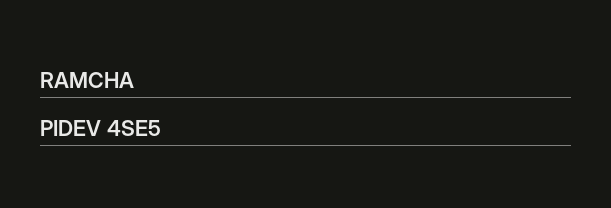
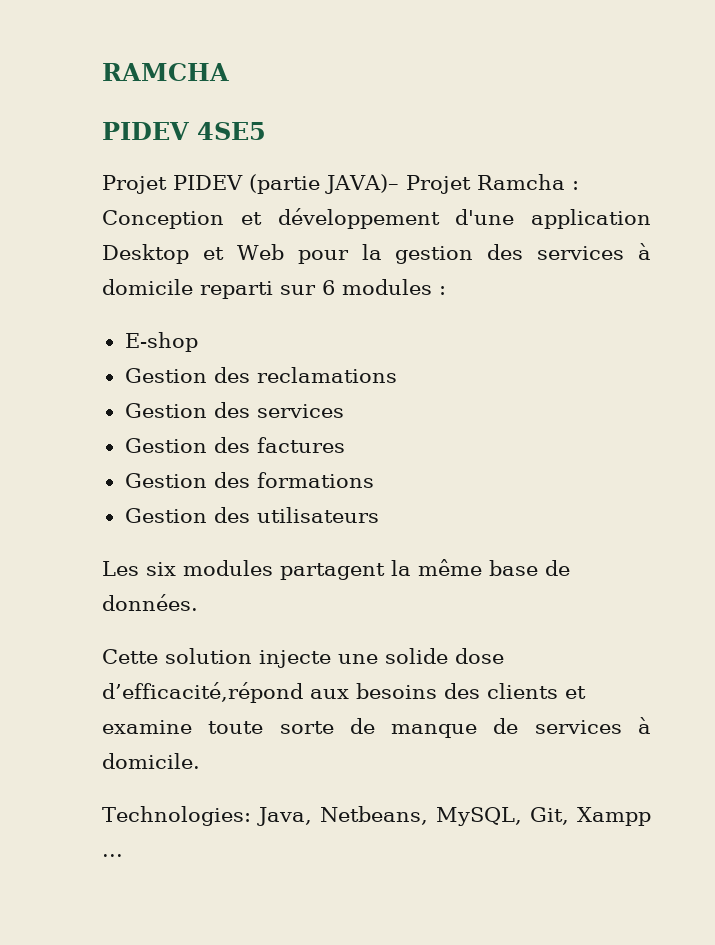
(161, 128) none -> [102,174,579,194] [102,208,651,229] [102,243,651,264] [102,279,446,299] [124,332,198,352] [124,367,397,383] [124,402,344,418] [124,437,345,453] [124,472,374,488] [124,507,379,523] [102,559,570,580] [102,594,198,611] [102,648,504,668] [102,682,586,703] [102,717,651,738] [102,753,200,769] [102,806,651,826] [102,854,123,857] // Projet PIDEV (partie JAVA)– Projet Ramcha : Conception et développement d'une application Desktop et Web pour la gestion des services à domicile reparti sur 6 modules : // E-shop // Gestion des reclamations // Gestion des services // Gestion des factures // Gestion des formations // Gestion des utilisateurs // Les six modules partagent la même base de données. // Cette solution injecte une solide dose d’efficacité,répond aux besoins des clients et examine toute sorte de manque de services à domicile. // Technologies: Java, Netbeans, MySQL, Git, Xampp ...

